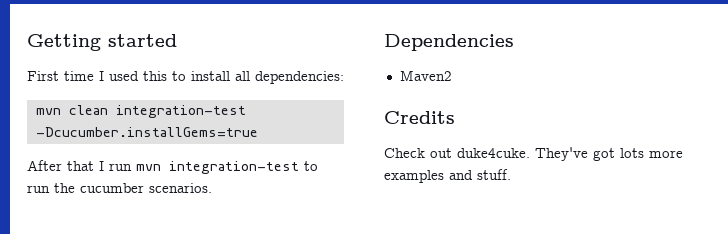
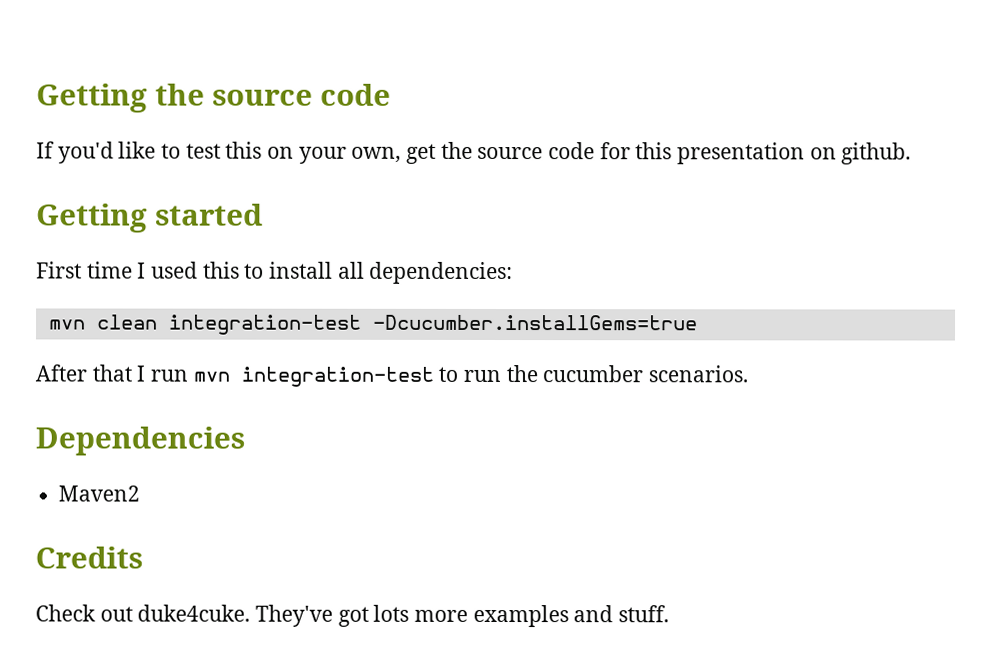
[27,34,101,51] Getting -> [36,83,391,113] [36,141,912,165] [36,203,148,233] Getting the source code // If you'd like to test this on your own, get the source code for this presentation on github. // Getting

